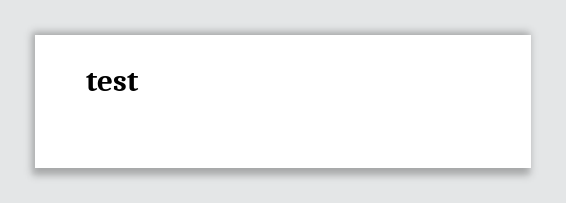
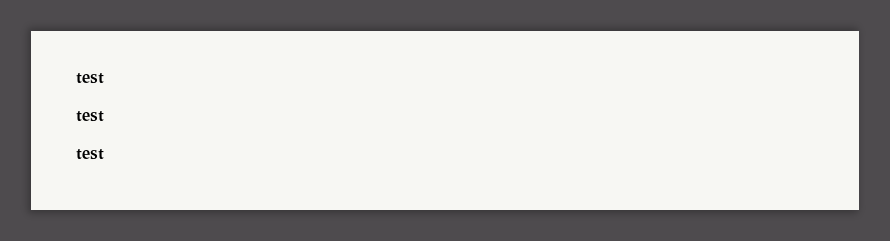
[86,73,139,91] test -> [76,73,104,84] [76,111,104,122] [76,149,104,160] test // test // test

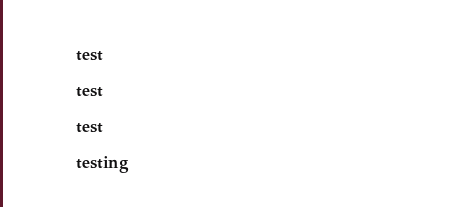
(104, 154) none -> [76,156,129,173] // testing

